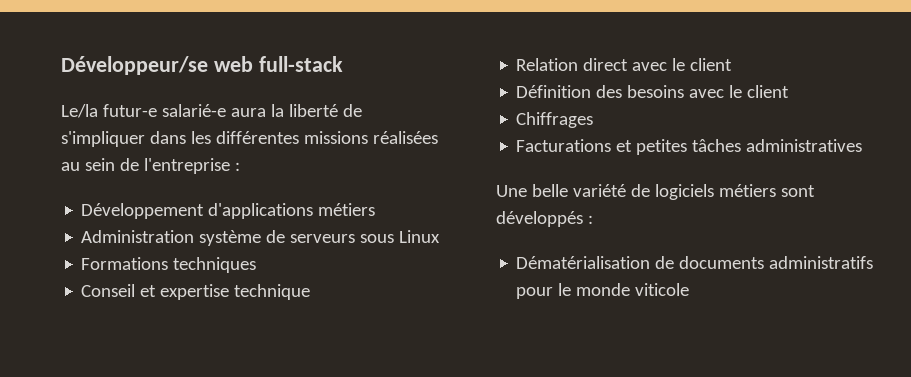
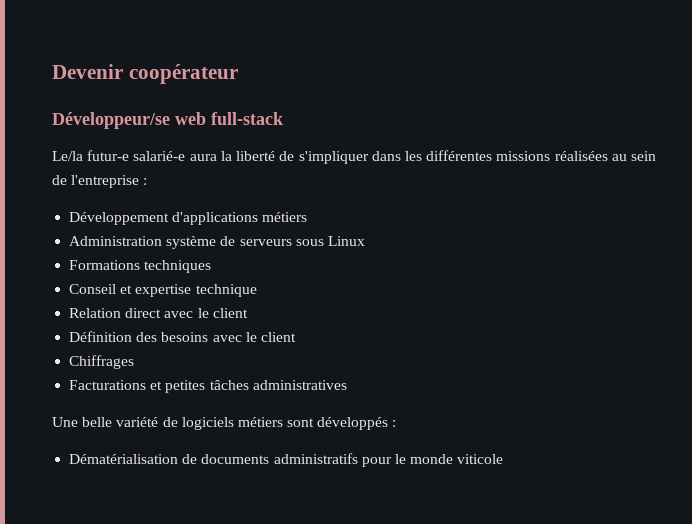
(61, 65) none -> [52,64,238,84] Devenir coopérateur //

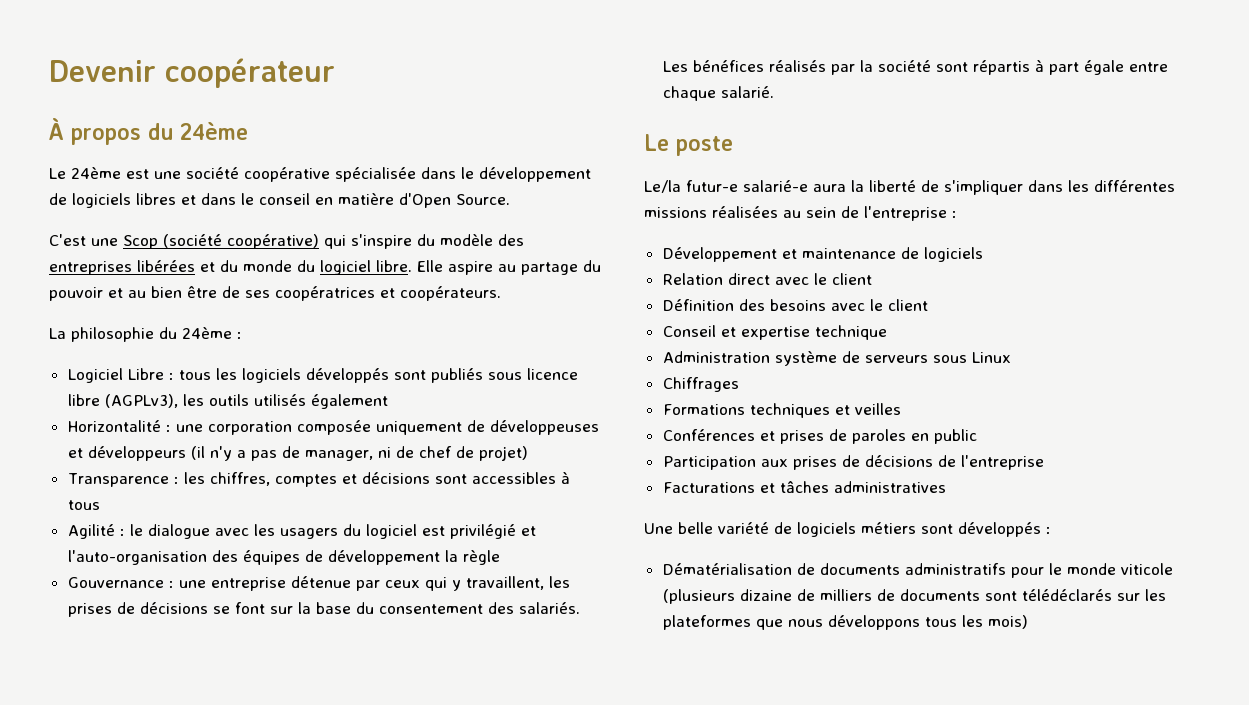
[52,112,283,129] Développeur/se web full-stack -> [49,118,248,145] [49,167,591,182] [49,193,510,208] [49,234,524,249] [49,260,601,275] [49,286,501,301] [49,327,242,342] [67,368,578,383] [67,394,388,409] [67,420,599,435] [67,446,528,461] [67,471,570,487] [67,500,100,510] [67,524,536,539] [67,550,500,565] [67,576,570,591] [67,602,580,617] [662,59,1168,75] [662,86,774,101] [644,134,733,156] À propos du 24ème // Le 24ème est une société coopérative spécialisée dans le développement de logiciels libres et dans le conseil en matière d'Open Source. // C'est une Scop (société coopérative) qui s'inspire du modèle des entreprises libérées et du monde du logiciel libre. Elle aspire au partage du pouvoir et au bien être de ses coopératrices et coopérateurs. // La philosophie du 24ème : // Logiciel Libre : tous les logiciels développés sont publiés sous licence libre (AGPLv3), les outils utilisés également // Horizontalité : une corporation composée uniquement de développeuses et développeurs (il n'y a pas de manager, ni de chef de projet) // Transparence : les chiffres, comptes et décisions sont accessibles à tous // Agilité : le dialogue avec les usagers du logiciel est privilégié et l'auto-organisation des équipes de développement la règle // Gouvernance : une entreprise détenue par ceux qui y travaillent, les prises de décisions se font sur la base du consentement des salariés. Les bénéfices réalisés par la société sont répartis à part égale entre chaque salarié. // Le poste
[172,212,308,225] [69,236,365,249] [69,260,212,273] [69,284,257,297] d'applications métiers // Administration système de serveurs sous Linux // Formations techniques // Conseil et expertise technique -> [781,247,983,262] et maintenance de logiciels
[69,355,135,369] Chiffrages -> [662,325,887,340] [662,351,1011,366] [662,377,739,392] [662,403,901,418] [662,429,977,444] [662,455,1044,470] Conseil et expertise technique // Administration système de serveurs sous Linux // Chiffrages // Formations techniques et veilles // Conférences et prises de paroles en public // Participation aux prises de décisions de l'entreprise
[165,380,206,393] petites -> (775, 488) none
(504, 459) none -> [662,589,1166,604] [662,615,1028,630] (plusieurs dizaine de milliers de documents sont télédéclarés sur les plateformes que nous développons tous les mois)

